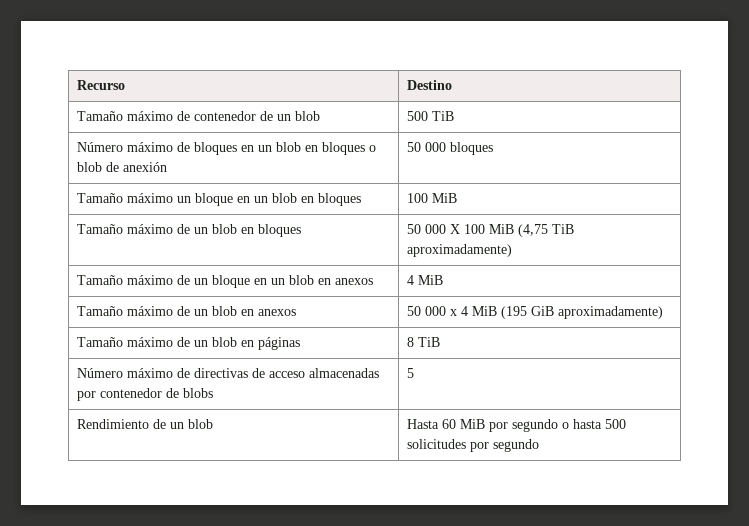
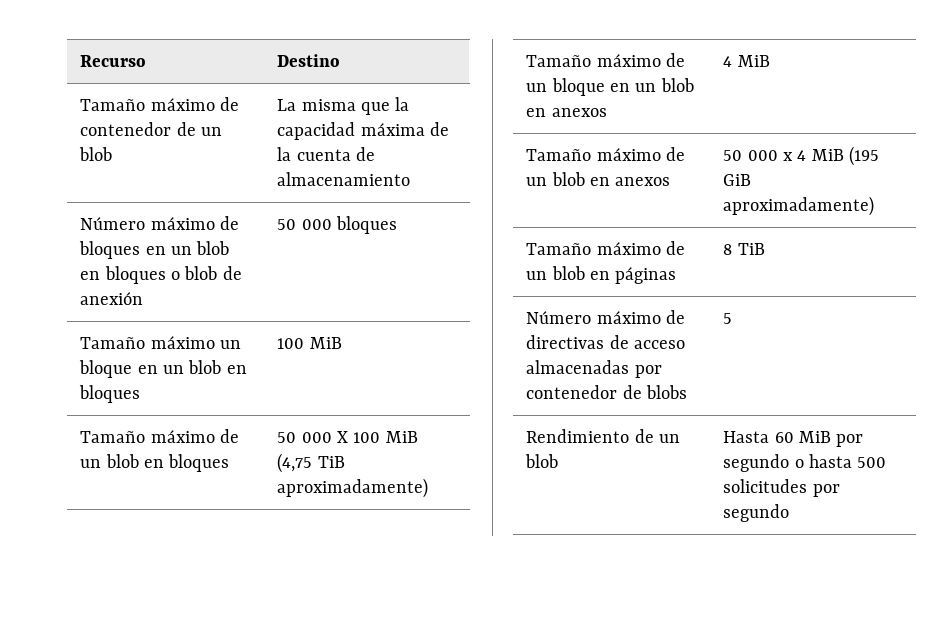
[406,111,454,121] 500 TiB -> [277,97,410,115] [277,122,449,140] [277,147,375,161] [277,172,411,186] La misma que la capacidad máxima de la cuenta de almacenamiento

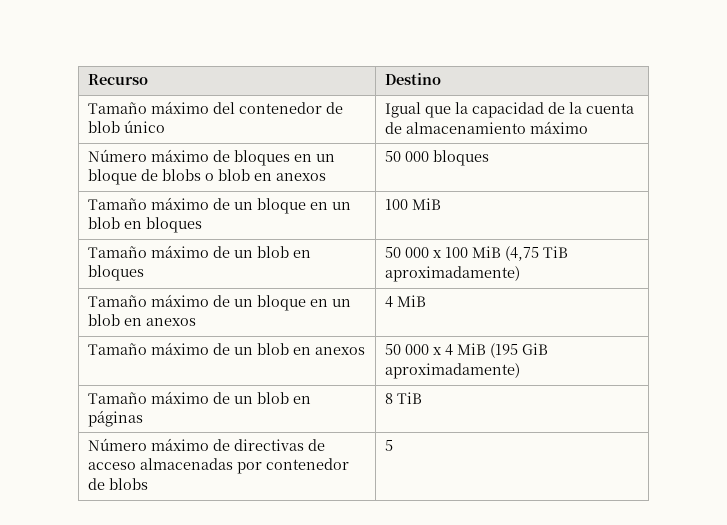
[219,97,239,111] [80,122,222,136] [79,147,113,161] [277,99,356,111] de contenedor de un blob | La misma -> [212,102,343,114] [87,120,165,133] [384,102,421,118] del contenedor de blob único | Igual
[360,123,425,136] máxima -> (544, 110) none
(411, 179) none -> [529,121,588,134] máximo
[196,241,230,255] [80,266,242,284] [80,292,144,305] blob en bloques o blob de anexión -> [87,169,326,185] bloque de blobs o blob en anexos
(215, 342) none -> [212,198,230,210] de
[336,431,348,443] X -> [432,250,442,258] x
[526,429,680,443] [525,454,559,468] [723,431,864,447] [723,454,887,472] [723,479,840,497] [723,504,790,522] // Rendimiento de un blob | Hasta 60 MiB por segundo o hasta 500 solicitudes por segundo -> (393, 445) none

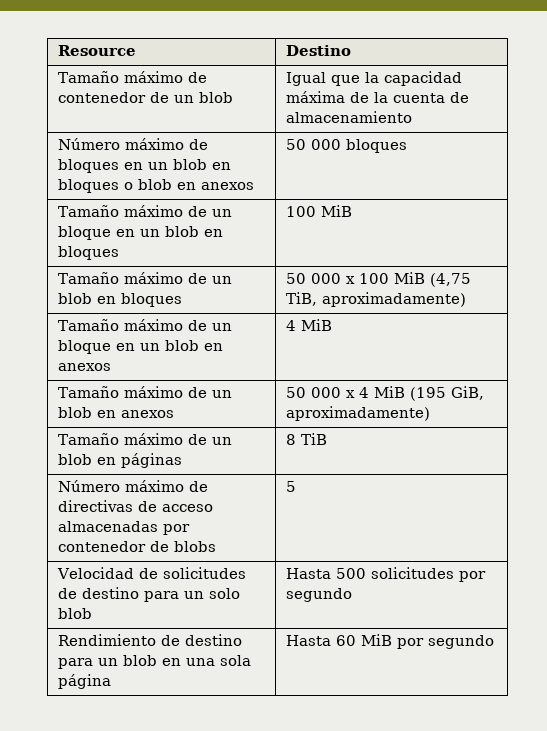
[87,74,148,85] Recurso -> [58,45,137,56] Resource
[212,102,343,114] [87,120,165,133] del contenedor de blob único -> [188,72,208,83] [58,92,234,103] de contenedor de un blob
(544, 110) none -> [286,91,346,103] máxima
[529,121,588,134] máximo -> (413, 117) none
[87,169,201,185] bloque de blobs -> [173,159,232,170] [58,179,120,193] blob en bloques
[542,246,568,258] TiB -> [286,292,318,306] TiB,
[521,343,548,355] GiB -> [451,386,485,400] GiB,
(393, 445) none -> [57,567,247,579] [58,587,241,602] [58,608,93,619] [286,567,487,582] [286,588,353,602] [58,634,243,646] [58,655,252,669] [58,674,112,689] [286,634,495,649] // Velocidad de solicitudes de destino para un solo blob | Hasta 500 solicitudes por segundo // Rendimiento de destino para un blob en una sola página | Hasta 60 MiB por segundo

